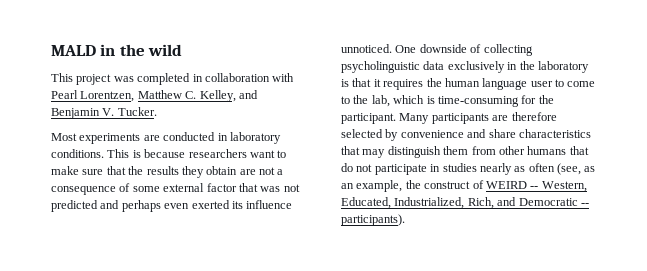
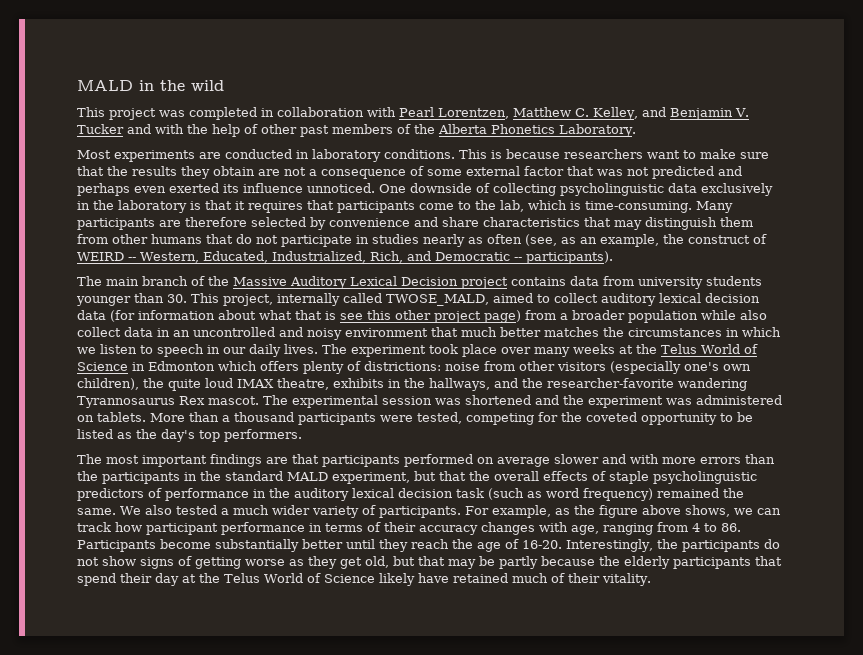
[117,107,157,116] Tucker. -> [77,124,636,137] Tucker and with the help of other past members of the Alberta Phonetics Laboratory.
[426,78,564,90] the human language user to -> [307,200,415,213] that participants
[437,95,554,107] [341,113,396,124] time-consuming for the participant. -> [585,201,692,213] time-consuming.
(405, 220) none -> [77,276,762,289] [76,293,760,306] [77,310,767,323] [77,327,781,340] [77,344,758,357] [77,361,751,374] [77,378,747,391] [77,395,782,408] [77,412,753,425] [77,429,302,442] [77,454,775,467] [77,471,757,484] [77,488,744,501] [77,505,781,518] [77,522,741,535] [77,539,780,552] [77,556,782,569] [77,573,651,586] // The main branch of the Massive Auditory Lexical Decision project contains data from university students younger than 30. This project, internally called TWOSE_MALD, aimed to collect auditory lexical decision data (for information about what that is see this other project page) from a broader population while also collect data in an uncontrolled and noisy environment that much better matches the circumstances in which we listen to speech in our daily lives. The experiment took place over many weeks at the Telus World of Science in Edmonton which offers plenty of districtions: noise from other visitors (especially one's own children), the quite loud IMAX theatre, exhibits in the hallways, and the researcher-favorite wandering Tyrannosaurus Rex mascot. The experimental session was shortened and the experiment was administered on tablets. More than a thousand participants were tested, competing for the coveted opportunity to be listed as the day's top performers. // The most important findings are that participants performed on average slower and with more errors than the participants in the standard MALD experiment, but that the overall effects of staple psycholinguistic predictors of performance in the auditory lexical decision task (such as word frequency) remained the same. We also tested a much wider variety of participants. For example, as the figure above shows, we can track how participant performance in terms of their accuracy changes with age, ranging from 4 to 86. Participants become substantially better until they reach the age of 16-20. Interestingly, the participants do not show signs of getting worse as they get old, but that may be partly because the elderly participants that spend their day at the Telus World of Science likely have retained much of their vitality.

